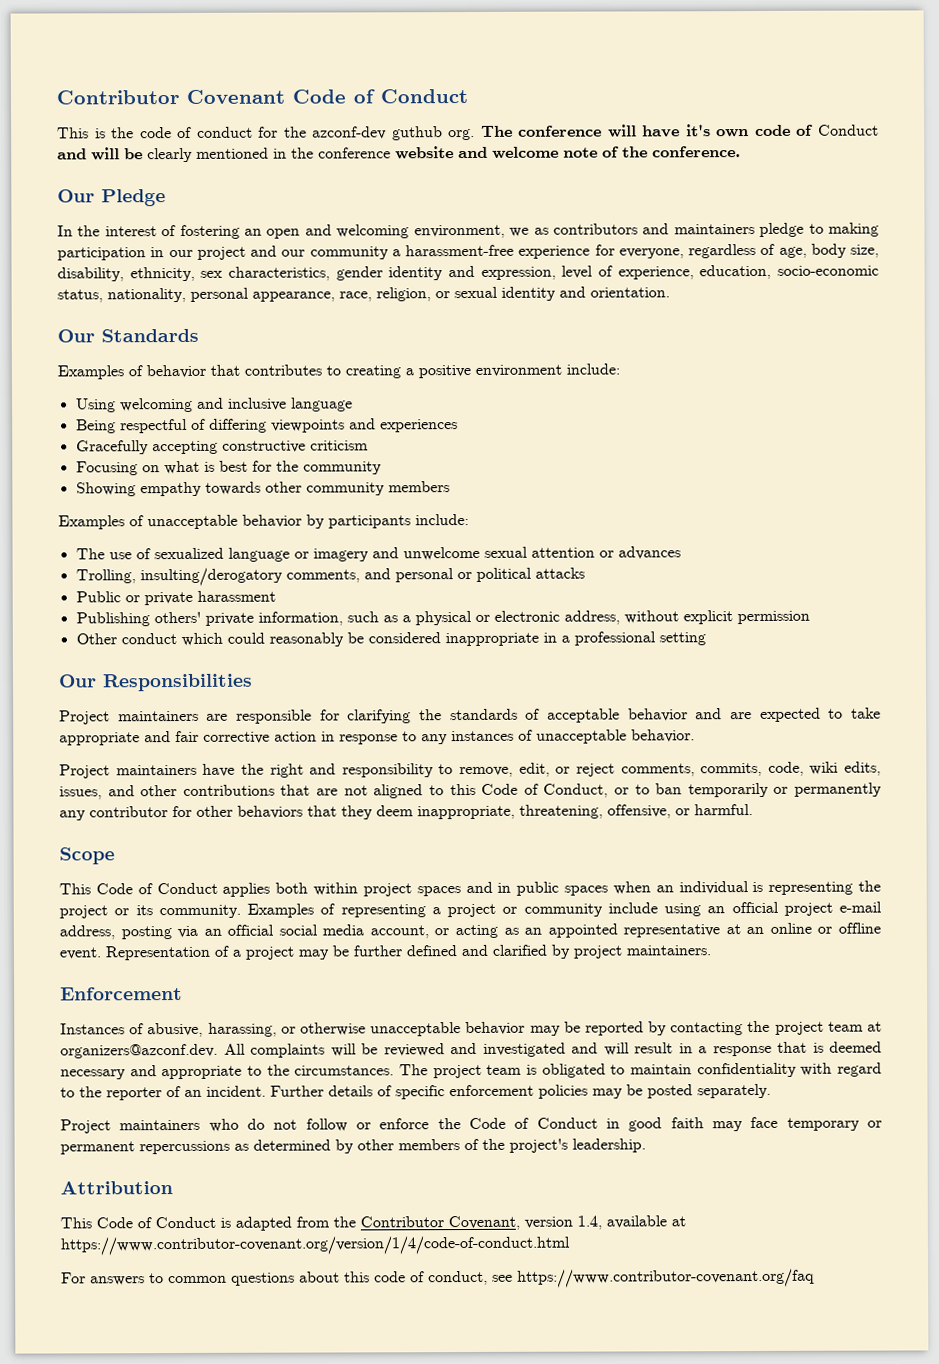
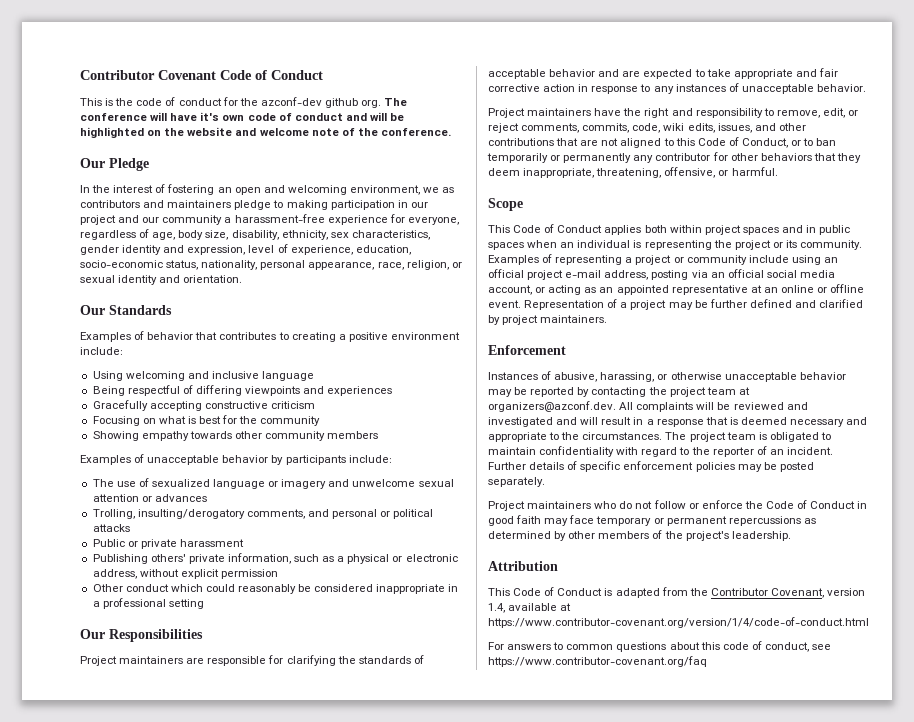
[391,126,443,141] guthub -> [324,98,358,108] github
[817,124,879,136] Conduct -> [294,113,343,121] conduct
[147,147,391,163] clearly mentioned in the conference -> [80,127,185,138] highlighted on the

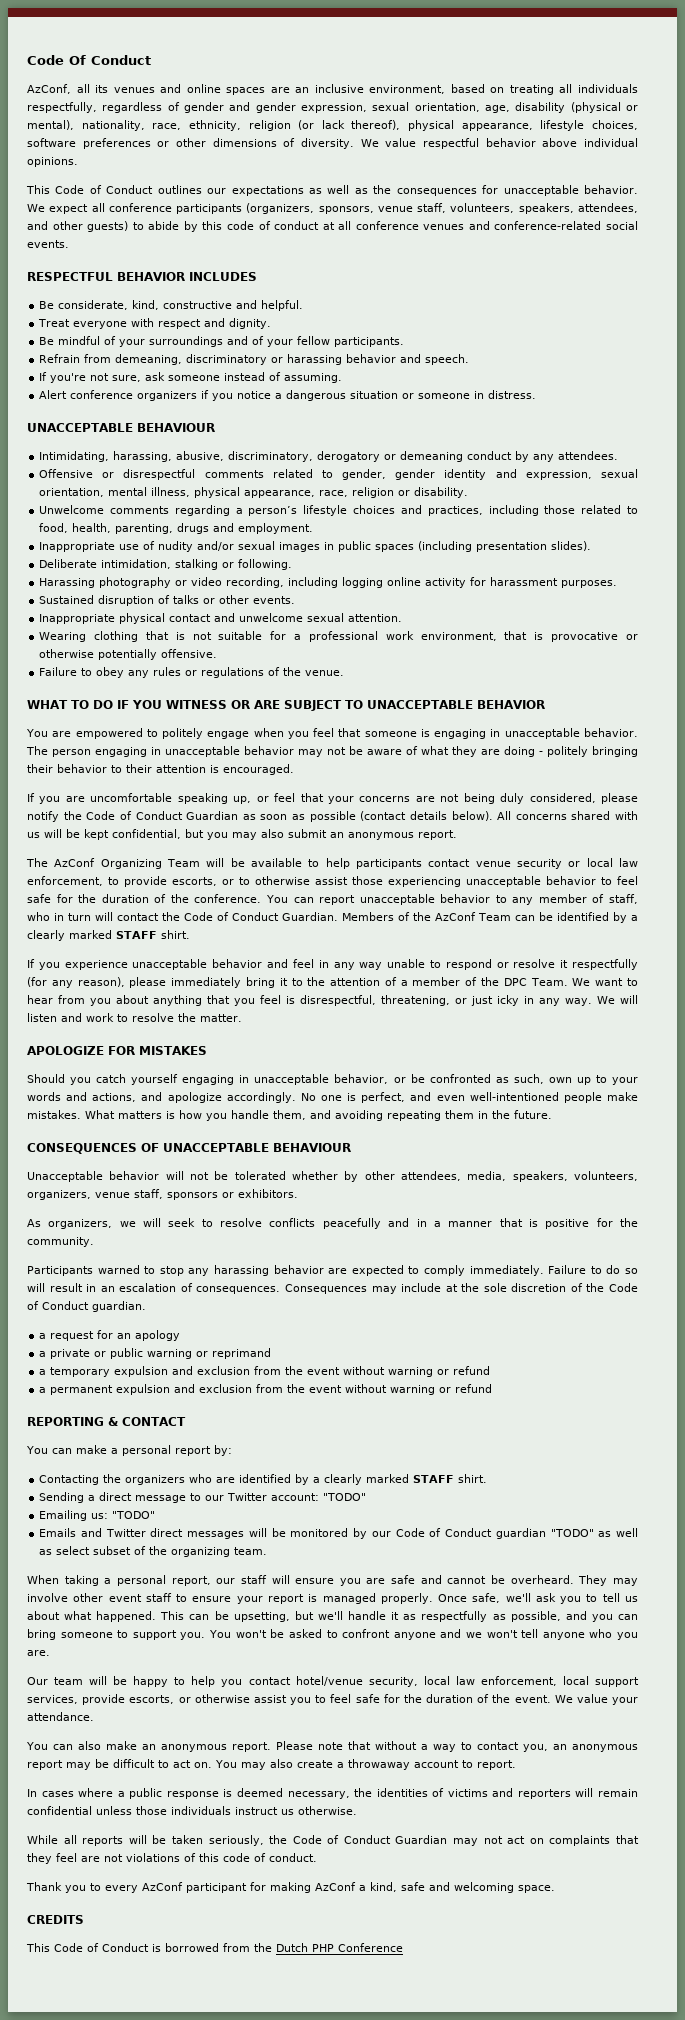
[80,70,323,80] [80,97,408,108] [80,112,405,121] [80,127,451,138] [80,158,149,171] [80,184,455,195] [80,200,428,210] [80,214,459,225] [80,229,430,240] [80,244,411,255] [80,260,462,270] [80,275,243,285] [80,305,172,315] [80,331,460,342] [80,347,123,355] [92,371,315,381] [92,385,393,396] [92,400,315,411] [92,415,321,426] [92,431,379,441] [80,454,392,465] [92,478,454,489] [92,494,207,502] [92,509,434,519] [92,524,130,532] [92,539,244,549] [92,553,458,564] [92,569,278,579] [92,584,459,594] [92,598,204,609] [80,629,203,642] [80,655,424,666] [488,68,838,79] [488,83,866,94] [488,108,859,118] [488,123,806,133] [488,137,837,148] [487,152,861,163] [488,167,778,178] [488,198,523,211] [488,224,851,235] [488,240,863,250] [488,254,838,265] [488,269,835,280] [488,284,865,295] [488,299,864,310] [488,315,608,325] [488,345,566,355] [488,371,846,382] [488,387,750,397] [488,401,808,412] [488,417,868,427] [488,432,831,442] [488,446,833,457] [488,461,814,472] [488,477,545,487] [488,500,868,511] [488,515,816,526] [488,530,791,541] [488,561,558,571] Contributor Covenant Code of Conduct // This is the code of conduct for the azconf-dev github org. The conference will have it's own code of conduct and will be highlighted on the website and welcome note of the conference. // Our Pledge // In the interest of fostering an open and welcoming environment, we as contributors and maintainers pledge to making participation in our project and our community a harassment-free experience for everyone, regardless of age, body size, disability, ethnicity, sex characteristics, gender identity and expression, level of experience, education, socio-economic status, nationality, personal appearance, race, religion, or sexual identity and orientation. // Our Standards // Examples of behavior that contributes to creating a positive environment include: // Using welcoming and inclusive language // Being respectful of differing viewpoints and experiences // Gracefully accepting constructive criticism // Focusing on what is best for the community // Showing empathy towards other community members // Examples of unacceptable behavior by participants include: // The use of sexualized language or imagery and unwelcome sexual attention or advances // Trolling, insulting/derogatory comments, and personal or political attacks // Public or private harassment // Publishing others' private information, such as a physical or electronic address, without explicit permission // Other conduct which could reasonably be considered inappropriate in a professional setting // Our Responsibilities // Project maintainers are responsible for clarifying the standards of acceptable behavior and are expected to take appropriate and fair corrective action in response to any instances of unacceptable behavior. // Project maintainers have the right and responsibility to remove, edit, or reject comments, commits, code, wiki edits, issues, and other contributions that are not aligned to this Code of Conduct, or to ban temporarily or permanently any contributor for other behaviors that they deem inappropriate, threatening, offensive, or harmful. // Scope // This Code of Conduct applies both within project spaces and in public spaces when an individual is representing the project or its community. Examples of representing a project or community include using an official project e-mail address, posting via an official social media account, or acting as an appointed representative at an online or offline event. Representation of a project may be further defined and clarified by project maintainers. // Enforcement // Instances of abusive, harassing, or otherwise unacceptable behavior may be reported by contacting the project team at organizers@azconf.dev. All complaints will be reviewed and investigated and will result in a response that is deemed necessary and appropriate to the circumstances. The project team is obligated to maintain confidentiality with regard to the reporter of an incident. Further details of specific enforcement policies may be posted separately. // Project maintainers who do not follow or enforce the Code of Conduct in good faith may face temporary or permanent repercussions as determined by other members of the project's leadership. // Attribution -> [27,55,151,65] [27,84,639,95] [27,102,638,113] [27,120,638,131] [27,138,638,149] [27,157,78,167] [26,185,639,196] [27,203,638,214] [27,221,638,232] [27,240,69,248] [27,272,257,281] [39,300,304,311] [38,318,272,329] [39,336,405,347] [39,354,470,365] [39,372,343,383] [39,390,537,401] [27,423,215,432] [39,451,619,462] [39,469,639,480] [39,487,469,498] [39,505,638,516] [39,523,314,534] [39,541,592,552] [39,559,293,570] [39,577,618,588] [39,595,296,606] [39,613,403,624] [39,631,639,642] [39,649,218,660] [39,667,345,678] [27,700,545,711] [26,728,639,739] [26,746,638,757] [27,764,294,775] [27,793,638,804] [27,811,638,822] [27,829,457,840] [26,858,639,869] [27,876,638,887] [27,894,638,905] [27,912,638,923] [27,930,190,941] [27,959,638,970] [27,977,638,988] [27,995,638,1006] [27,1013,242,1022] [27,1046,207,1055] [27,1074,638,1085] [27,1092,638,1103] [27,1110,552,1121] [27,1143,351,1154] [27,1171,638,1182] [27,1189,298,1200] [27,1218,639,1229] [27,1237,94,1247] [27,1265,639,1276] [27,1283,638,1294] [27,1301,146,1312] [39,1330,181,1341] [39,1348,272,1359] [39,1366,491,1377] [39,1384,493,1395] [27,1417,186,1426] [26,1445,232,1456] [39,1474,488,1485] [39,1492,367,1503] [39,1510,156,1521] [39,1528,638,1539] [39,1546,268,1557] [27,1575,638,1586] [27,1593,638,1604] [27,1611,639,1622] [27,1629,638,1640] [27,1650,50,1656] [27,1676,639,1687] [27,1694,638,1705] [27,1712,94,1721] [26,1741,639,1752] [27,1759,516,1770] [27,1788,638,1799] [27,1806,357,1815] [27,1835,639,1846] [27,1853,317,1864] [26,1882,555,1893] [27,1915,84,1924] Code Of Conduct // AzConf, all its venues and online spaces are an inclusive environment, based on treating all individuals respectfully, regardless of gender and gender expression, sexual orientation, age, disability (physical or mental), nationality, race, ethnicity, religion (or lack thereof), physical appearance, lifestyle choices, software preferences or other dimensions of diversity. We value respectful behavior above individual opinions. // This Code of Conduct outlines our expectations as well as the consequences for unacceptable behavior. We expect all conference participants (organizers, sponsors, venue staff, volunteers, speakers, attendees, and other guests) to abide by this code of conduct at all conference venues and conference-related social events. // RESPECTFUL BEHAVIOR INCLUDES // Be considerate, kind, constructive and helpful. // Treat everyone with respect and dignity. // Be mindful of your surroundings and of your fellow participants. // Refrain from demeaning, discriminatory or harassing behavior and speech. // If you're not sure, ask someone instead of assuming. // Alert conference organizers if you notice a dangerous situation or someone in distress. // UNACCEPTABLE BEHAVIOUR // Intimidating, harassing, abusive, discriminatory, derogatory or demeaning conduct by any attendees. // Offensive or disrespectful comments related to gender, gender identity and expression, sexual orientation, mental illness, physical appearance, race, religion or disability. // Unwelcome comments regarding a person’s lifestyle choices and practices, including those related to food, health, parenting, drugs and employment. // Inappropriate use of nudity and/or sexual images in public spaces (including presentation slides). // Deliberate intimidation, stalking or following. // Harassing photography or video recording, including logging online activity for harassment purposes. // Sustained disruption of talks or other events. // Inappropriate physical contact and unwelcome sexual attention. // Wearing clothing that is not suitable for a professional work environment, that is provocative or otherwise potentially offensive. // Failure to obey any rules or regulations of the venue. // WHAT TO DO IF YOU WITNESS OR ARE SUBJECT TO UNACCEPTABLE BEHAVIOR // You are empowered to politely engage when you feel that someone is engaging in unacceptable behavior. The person engaging in unacceptable behavior may not be aware of what they are doing - politely bringing their behavior to their attention is encouraged. // If you are uncomfortable speaking up, or feel that your concerns are not being duly considered, please notify the Code of Conduct Guardian as soon as possible (contact details below). All concerns shared with us will be kept confidential, but you may also submit an anonymous report. // The AzConf Organizing Team will be available to help participants contact venue security or local law enforcement, to provide escorts, or to otherwise assist those experiencing unacceptable behavior to feel safe for the duration of the conference. You can report unacceptable behavior to any member of staff, who in turn will contact the Code of Conduct Guardian. Members of the AzConf Team can be identified by a clearly marked STAFF shirt. // If you experience unacceptable behavior and feel in any way unable to respond or resolve it respectfully (for any reason), please immediately bring it to the attention of a member of the DPC Team. We want to hear from you about anything that you feel is disrespectful, threatening, or just icky in any way. We will listen and work to resolve the matter. // APOLOGIZE FOR MISTAKES // Should you catch yourself engaging in unacceptable behavior, or be confronted as such, own up to your words and actions, and apologize accordingly. No one is perfect, and even well-intentioned people make mistakes. What matters is how you handle them, and avoiding repeating them in the future. // CONSEQUENCES OF UNACCEPTABLE BEHAVIOUR // Unacceptable behavior will not be tolerated whether by other attendees, media, speakers, volunteers, organizers, venue staff, sponsors or exhibitors. // As organizers, we will seek to resolve conflicts peacefully and in a manner that is positive for the community. // Participants warned to stop any harassing behavior are expected to comply immediately. Failure to do so will result in an escalation of consequences. Consequences may include at the sole discretion of the Code of Conduct guardian. // a request for an apology // a private or public warning or reprimand // a temporary expulsion and exclusion from the event without warning or refund // a permanent expulsion and exclusion from the event without warning or refund // REPORTING & CONTACT // You can make a personal report by: // Contacting the organizers who are identified by a clearly marked STAFF shirt. // Sending a direct message to our Twitter account: "TODO" // Emailing us: "TODO" // Emails and Twitter direct messages will be monitored by our Code of Conduct guardian "TODO" as well as select subset of the organizing team. // When taking a personal report, our staff will ensure you are safe and cannot be overheard. They may involve other event staff to ensure your report is managed properly. Once safe, we'll ask you to tell us about what happened. This can be upsetting, but we'll handle it as respectfully as possible, and you can bring someone to support you. You won't be asked to confront anyone and we won't tell anyone who you are. // Our team will be happy to help you contact hotel/venue security, local law enforcement, local support services, provide escorts, or otherwise assist you to feel safe for the duration of the event. We value your attendance. // You can also make an anonymous report. Please note that without a way to contact you, an anonymous report may be difficult to act on. You may also create a throwaway account to report. // In cases where a public response is deemed necessary, the identities of victims and reporters will remain confidential unless those individuals instruct us otherwise. // While all reports will be taken seriously, the Code of Conduct Guardian may not act on complaints that they feel are not violations of this code of conduct. // Thank you to every AzConf participant for making AzConf a kind, safe and welcoming space. // CREDITS
[615,587,866,598] [488,603,572,613] [488,617,869,628] [488,641,832,652] [488,656,707,667] adapted from the Contributor Covenant, version 1.4, available at https://www.contributor-covenant.org/version/1/4/code-of-conduct.html // For answers to common questions about this code of conduct, see https://www.contributor-covenant.org/faq -> [165,1943,403,1952] borrowed from the Dutch PHP Conference

